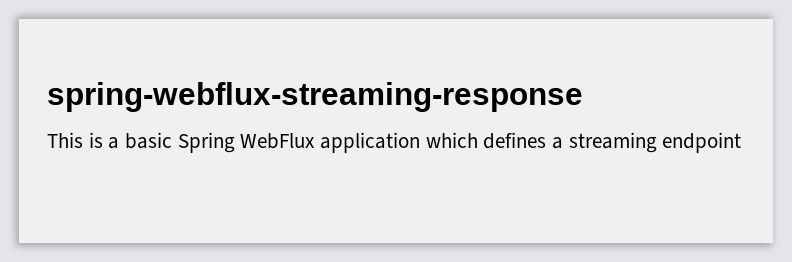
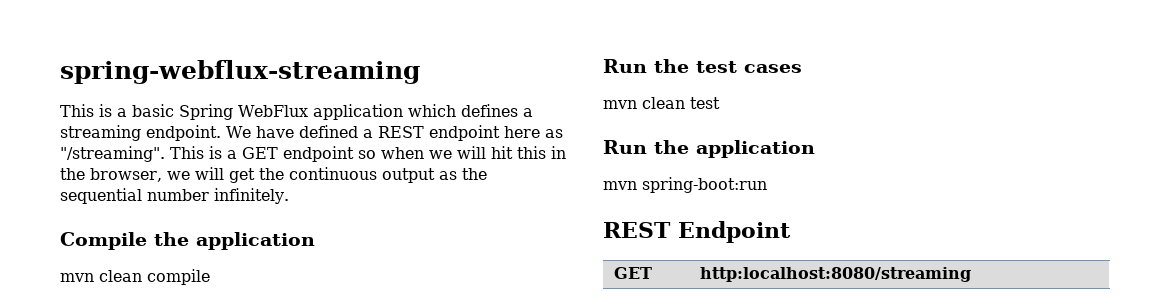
[47,82,583,112] spring-webflux-streaming-response -> [60,60,420,84] spring-webflux-streaming
[662,132,742,153] endpoint -> [146,125,563,141] [60,146,566,162] [60,167,487,183] [60,188,289,204] [60,232,315,250] [60,269,210,285] [603,59,802,73] [603,97,720,109] [603,140,815,158] [603,177,767,193] [603,221,791,243] [613,267,652,279] [699,267,971,282] endpoint. We have defined a REST endpoint here as "/streaming". This is a GET endpoint so when we will hit this in the browser, we will get the continuous output as the sequential number infinitely. // Compile the application // mvn clean compile // Run the test cases // mvn clean test // Run the application // mvn spring-boot:run // REST Endpoint // GET | http:localhost:8080/streaming

